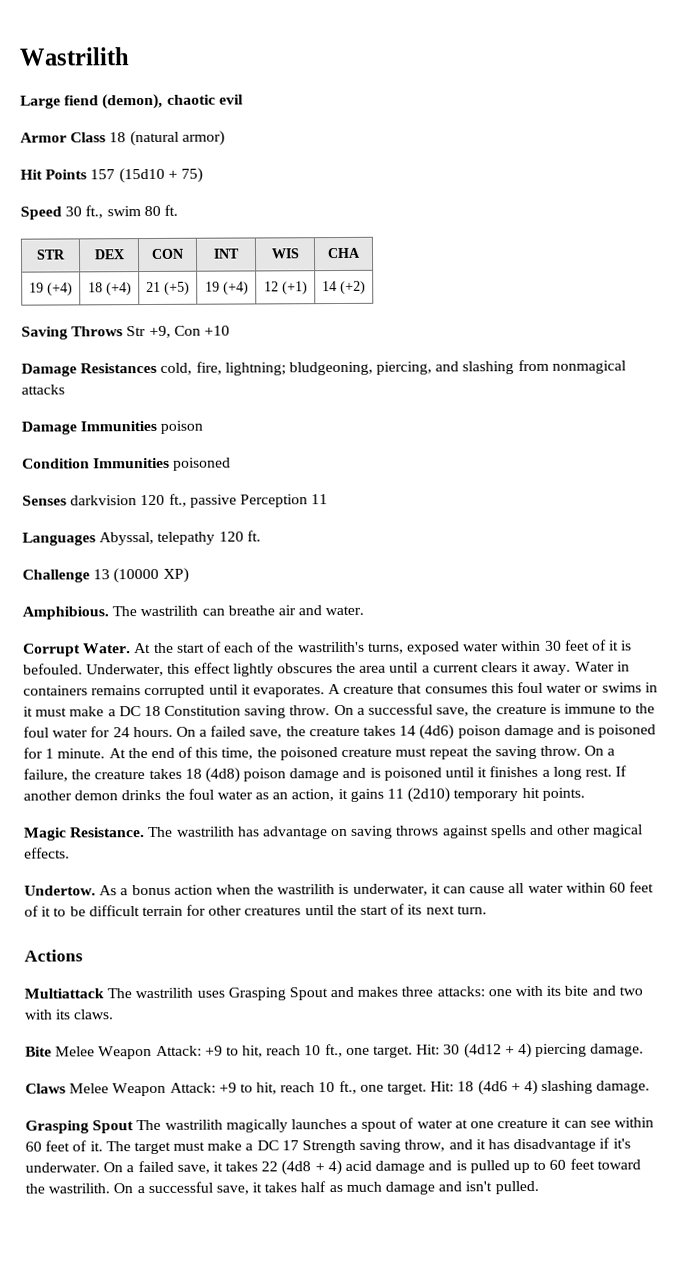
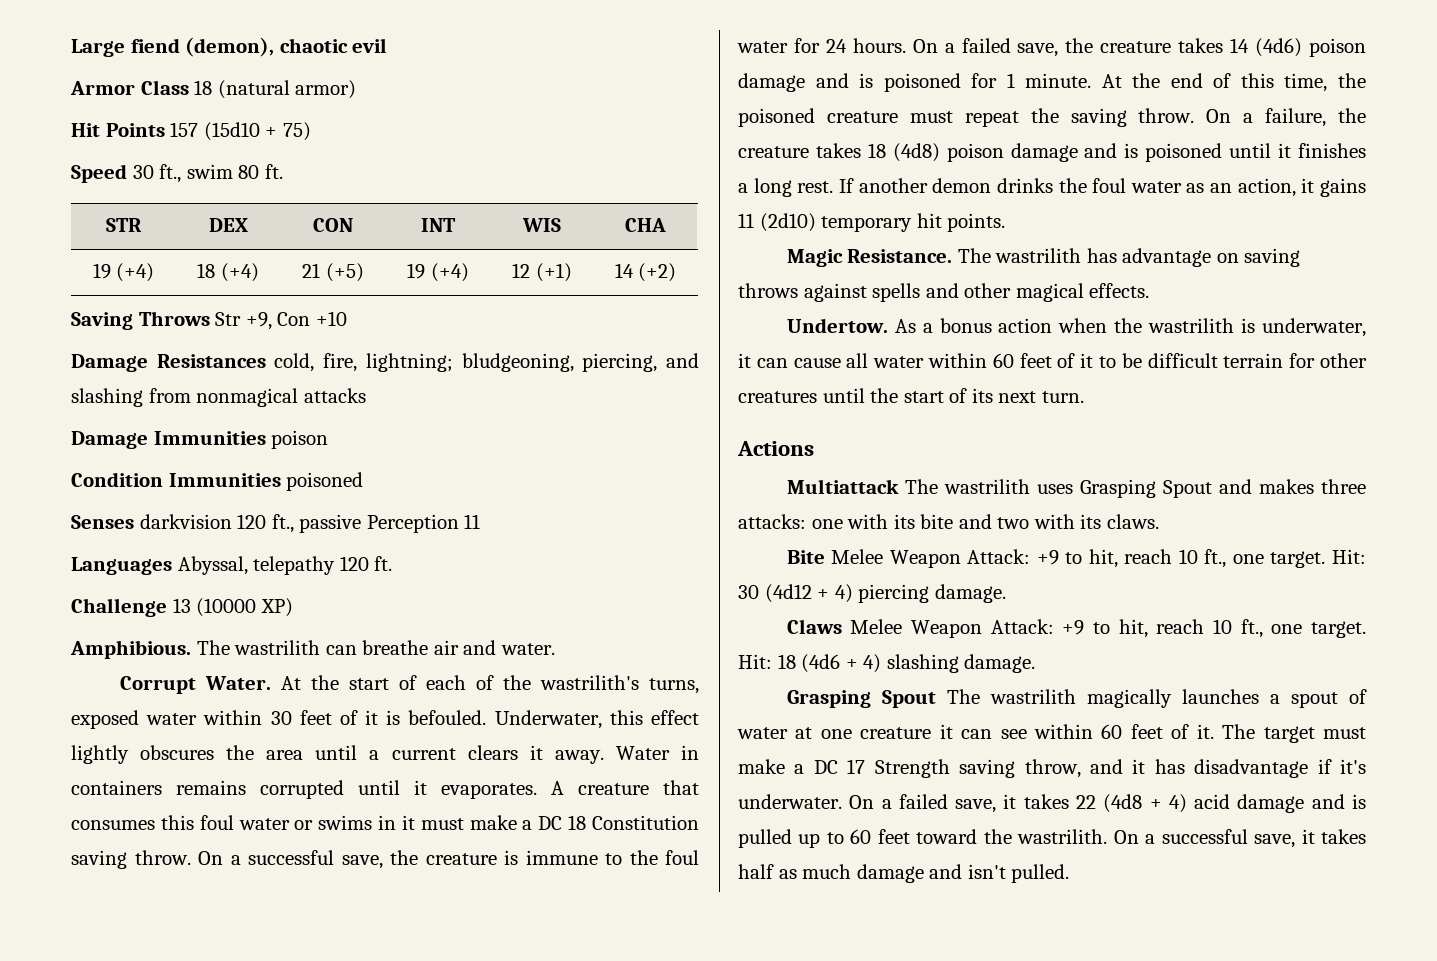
[19,47,130,66] Wastrilith // -> (71, 48) none

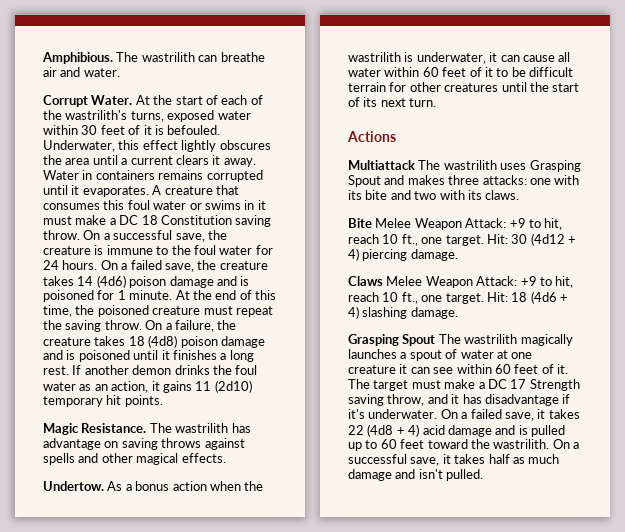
[71,37,388,57] [70,80,357,99] [71,122,311,141] [71,164,283,183] [106,218,142,232] [208,218,248,232] [313,218,353,232] [421,218,456,232] [522,218,561,232] [625,218,666,232] [92,263,155,282] [197,263,259,282] [302,263,364,282] [407,263,469,282] [512,263,572,282] [614,263,677,282] [71,311,347,330] [71,353,699,372] [71,388,366,407] [71,430,329,449] [71,472,364,491] [71,514,481,533] [71,556,393,575] [71,598,293,617] Large fiend (demon), chaotic evil // Armor Class 18 (natural armor) // Hit Points 157 (15d10 + 75) // Speed 30 ft., swim 80 ft. // STR | DEX | CON | INT | WIS | CHA // 19 (+4) | 18 (+4) | 21 (+5) | 19 (+4) | 12 (+1) | 14 (+2) // Saving Throws Str +9, Con +10 // Damage Resistances cold, fire, lightning; bludgeoning, piercing, and slashing from nonmagical attacks // Damage Immunities poison // Condition Immunities poisoned // Senses darkvision 120 ft., passive Perception 11 // Languages Abyssal, telepathy 120 ft. // Challenge 13 (10000 XP) // -> (42, 58) none

